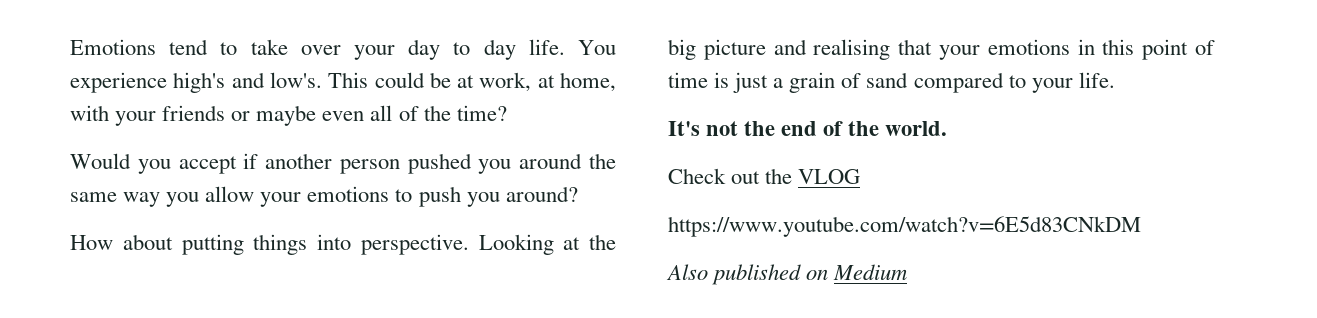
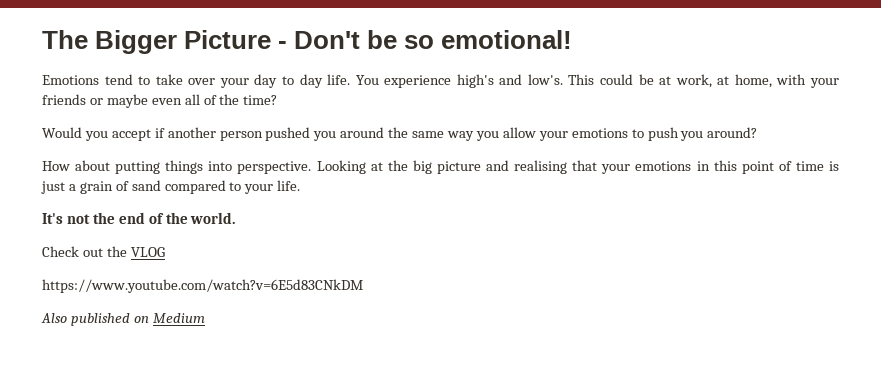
(70, 47) none -> [42,30,573,54] The Bigger Picture - Don't be so emotional! //

